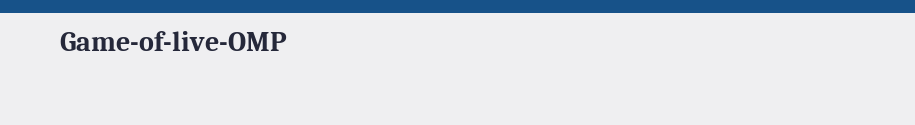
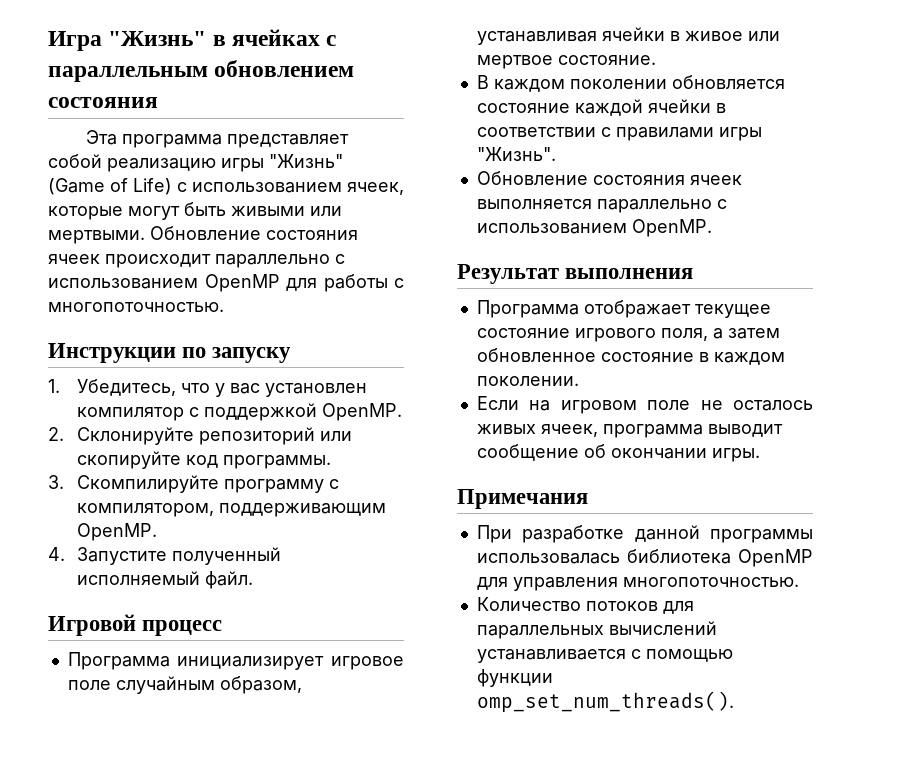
[60,31,287,51] Game-of-live-OMP -> [48,29,337,51] [48,60,355,82] [48,97,158,108] [85,130,349,148] [48,154,343,172] [48,178,404,195] [48,202,342,220] [48,226,358,244] [48,254,345,268] [48,274,404,292] [48,302,224,312] [48,343,292,363] [48,379,367,397] [76,403,402,421] [48,427,352,445] [76,451,331,469] [48,475,339,493] [76,503,386,517] [76,523,157,541] [48,547,281,565] [76,571,253,589] [48,614,223,636] [67,652,404,670] [67,676,302,694] [476,27,780,45] [476,55,656,69] [476,75,785,92] [476,99,726,116] [476,127,762,141] [476,147,556,161] [476,171,742,185] [476,199,727,213] [476,219,712,237] [457,264,694,284] [476,300,771,318] [476,328,780,342] [476,348,785,365] [476,376,579,386] [476,396,813,414] [476,424,783,438] [476,444,760,462] [457,489,588,509] [476,525,813,543] [476,549,813,567] [476,577,799,591] [476,597,694,614] [476,621,717,639] [476,649,733,663] [476,669,553,687] [476,691,734,713] Игра "Жизнь" в ячейках с параллельным обновлением состояния // Эта программа представляет собой реализацию игры "Жизнь" (Game of Life) с использованием ячеек, которые могут быть живыми или мертвыми. Обновление состояния ячеек происходит параллельно с использованием OpenMP для работы с многопоточностью. // Инструкции по запуску // 1. Убедитесь, что у вас установлен компилятор с поддержкой OpenMP. // 2. Склонируйте репозиторий или скопируйте код программы. // 3. Скомпилируйте программу с компилятором, поддерживающим OpenMP. // 4. Запустите полученный исполняемый файл. // Игровой процесс // Программа инициализирует игровое поле случайным образом, устанавливая ячейки в живое или мертвое состояние. // В каждом поколении обновляется состояние каждой ячейки в соответствии с правилами игры "Жизнь". // Обновление состояния ячеек выполняется параллельно с использованием OpenMP. // Результат выполнения // Программа отображает текущее состояние игрового поля, а затем обновленное состояние в каждом поколении. // Если на игровом поле не осталось живых ячеек, программа выводит сообщение об окончании игры. // Примечания // При разработке данной программы использовалась библиотека OpenMP для управления многопоточностью. // Количество потоков для параллельных вычислений устанавливается с помощью функции omp_set_num_threads().

